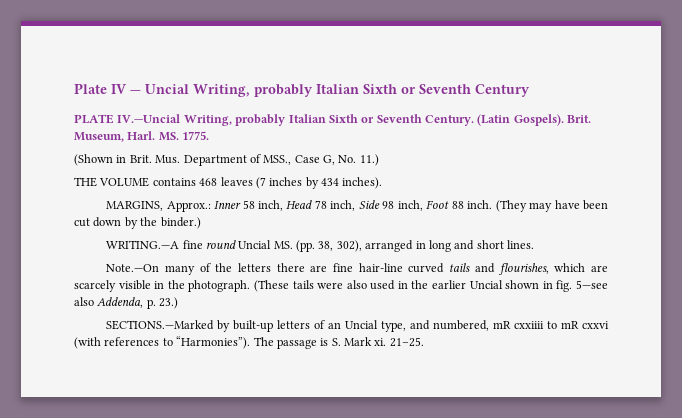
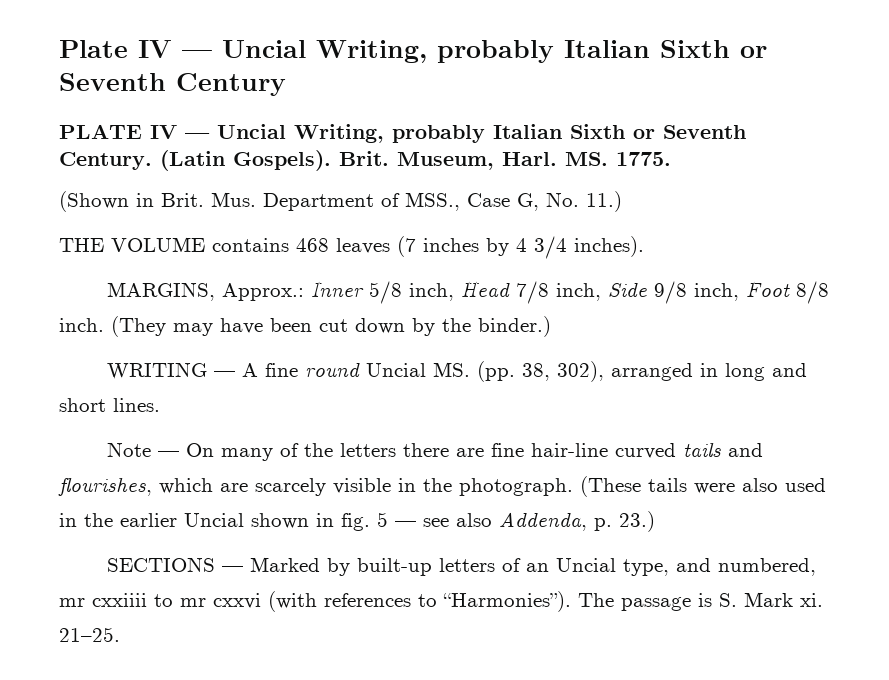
[117,114,181,123] IV.—Uncial -> [150,124,286,139] IV — Uncial
[321,178,339,186] 434 -> [516,236,567,259] 4 3/4
[242,200,255,209] 58 -> [369,281,403,304] 5/8
[314,200,327,209] 78 -> [516,281,550,304] 7/8
[382,201,395,209] 98 -> [654,281,688,304] 9/8
[451,201,464,209] 88 -> [796,281,830,304] 8/8
[106,240,180,249] WRITING.—A -> [107,362,259,379] WRITING — A
[106,264,160,272] Note.—On -> [107,442,215,457] Note — On
[575,280,608,289] 5—see -> [377,512,449,527] 5 — see
[106,320,215,330] SECTIONS.—Marked -> [107,557,321,572] SECTIONS — Marked
[493,321,512,329] mR -> [59,598,85,607] mr
[561,321,580,329] mR -> [180,598,206,607] mr

